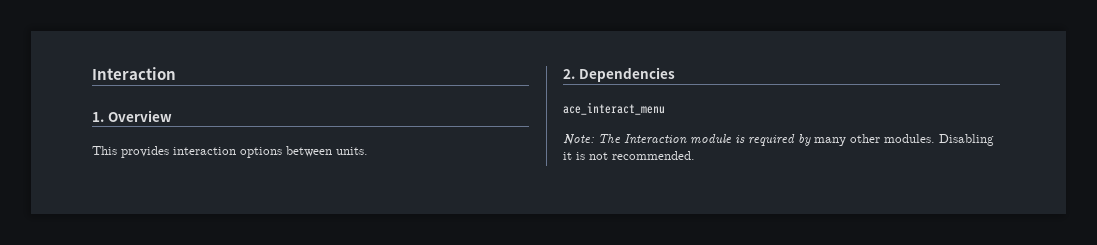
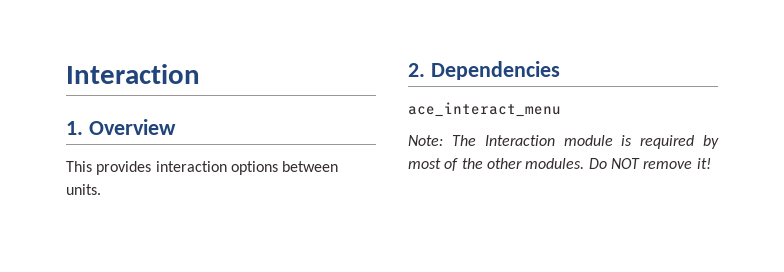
[814,134,994,146] [563,151,695,160] many other modules. Disabling it is not recommended. -> [408,158,711,171] most of the other modules. Do NOT remove it!

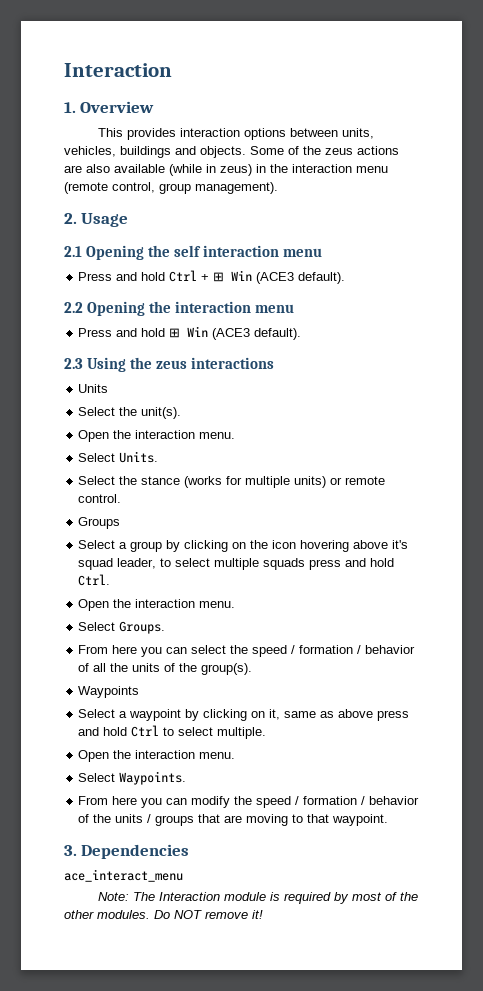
[66,184,101,195] [408,63,425,77] units. // 2. -> [341,128,374,139] [64,146,399,158] [64,164,388,176] [64,182,278,194] [64,213,129,227] [64,245,323,260] [78,270,346,284] [64,301,295,316] [78,326,302,340] [64,357,275,372] [78,384,109,393] [78,407,182,419] [78,430,236,442] [78,451,159,463] [78,476,386,488] [78,494,122,503] [78,517,121,529] [78,540,409,552] [78,558,395,570] [78,574,111,586] [78,599,236,611] [78,621,166,634] [78,645,416,657] [78,663,253,675] [78,686,140,698] [78,709,410,721] [78,725,267,739] [78,750,236,762] [78,771,187,785] [78,796,420,808] [78,814,389,826] [64,845,77,856] units, vehicles, buildings and objects. Some of the zeus actions are also available (while in zeus) in the interaction menu (remote control, group management). // 2. Usage // 2.1 Opening the self interaction menu // Press and hold Ctrl + ⊞ Win (ACE3 default). // 2.2 Opening the interaction menu // Press and hold ⊞ Win (ACE3 default). // 2.3 Using the zeus interactions // Units // Select the unit(s). // Open the interaction menu. // Select Units. // Select the stance (works for multiple units) or remote control. // Groups // Select a group by clicking on the icon hovering above it's squad leader, to select multiple squads press and hold Ctrl. // Open the interaction menu. // Select Groups. // From here you can select the speed / formation / behavior of all the units of the group(s). // Waypoints // Select a waypoint by clicking on it, same as above press and hold Ctrl to select multiple. // Open the interaction menu. // Select Waypoints. // From here you can modify the speed / formation / behavior of the units / groups that are moving to that waypoint. // 3.

